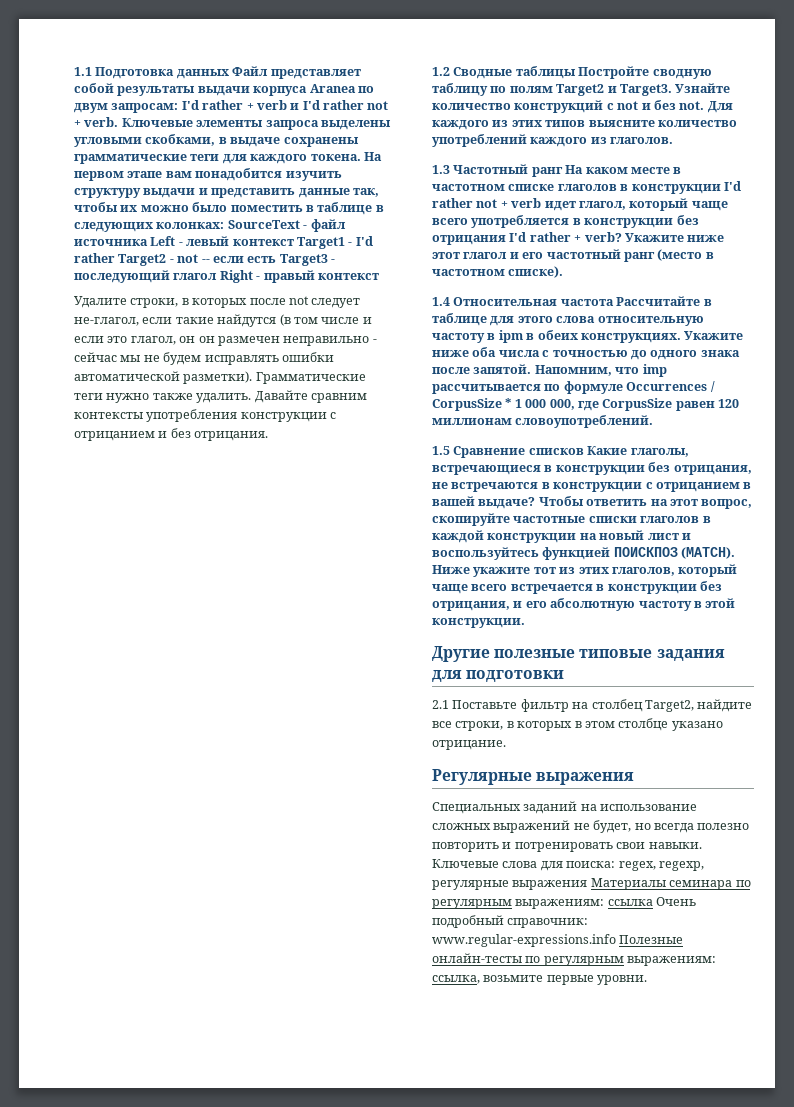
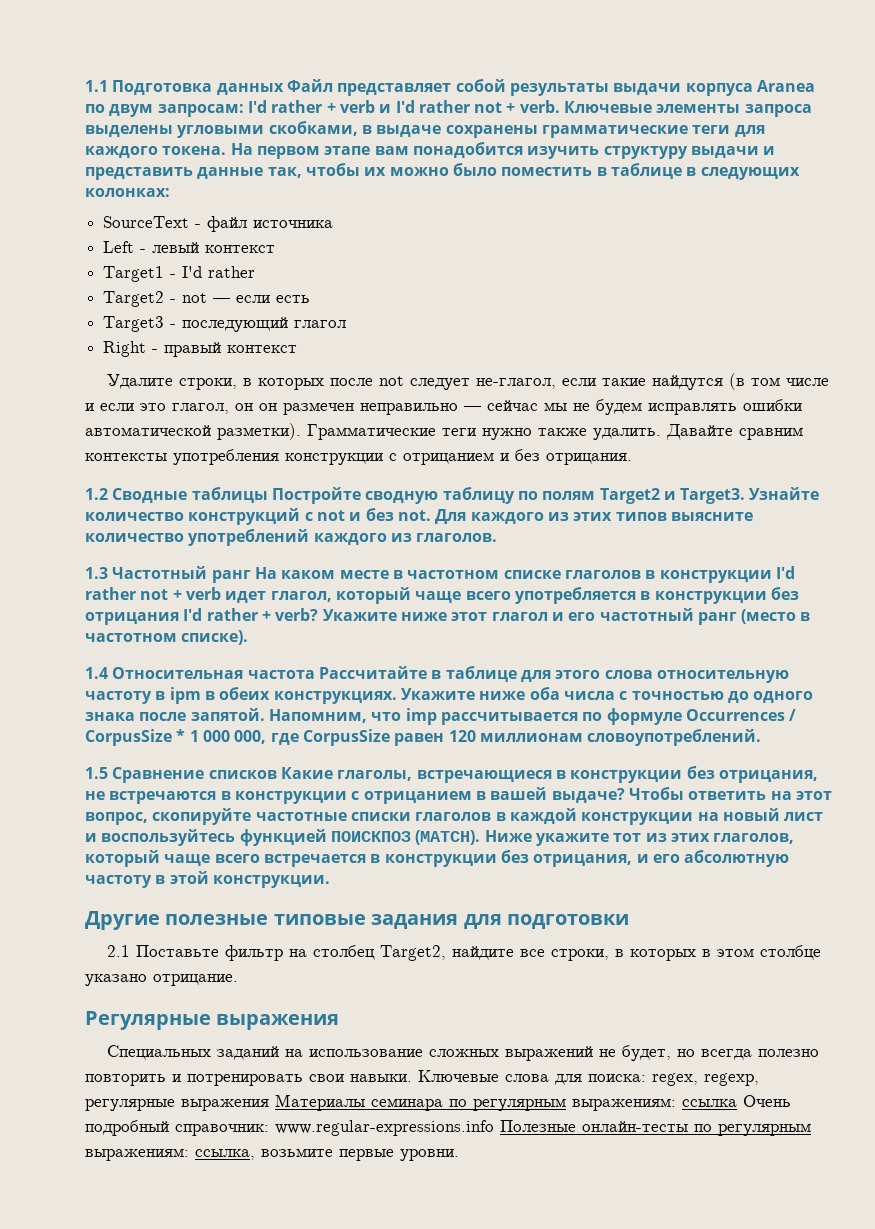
(225, 225) none -> (170, 192) //
(148, 242) none -> (334, 224) //
(294, 242) none -> (276, 249) //
(115, 258) none -> (256, 272) //
[201,259,210,263] -- -> [213,298,231,303] —
(277, 259) none -> (311, 299) //
(218, 276) none -> (347, 324) //
[372,339,377,343] - -> [464,406,481,411] —

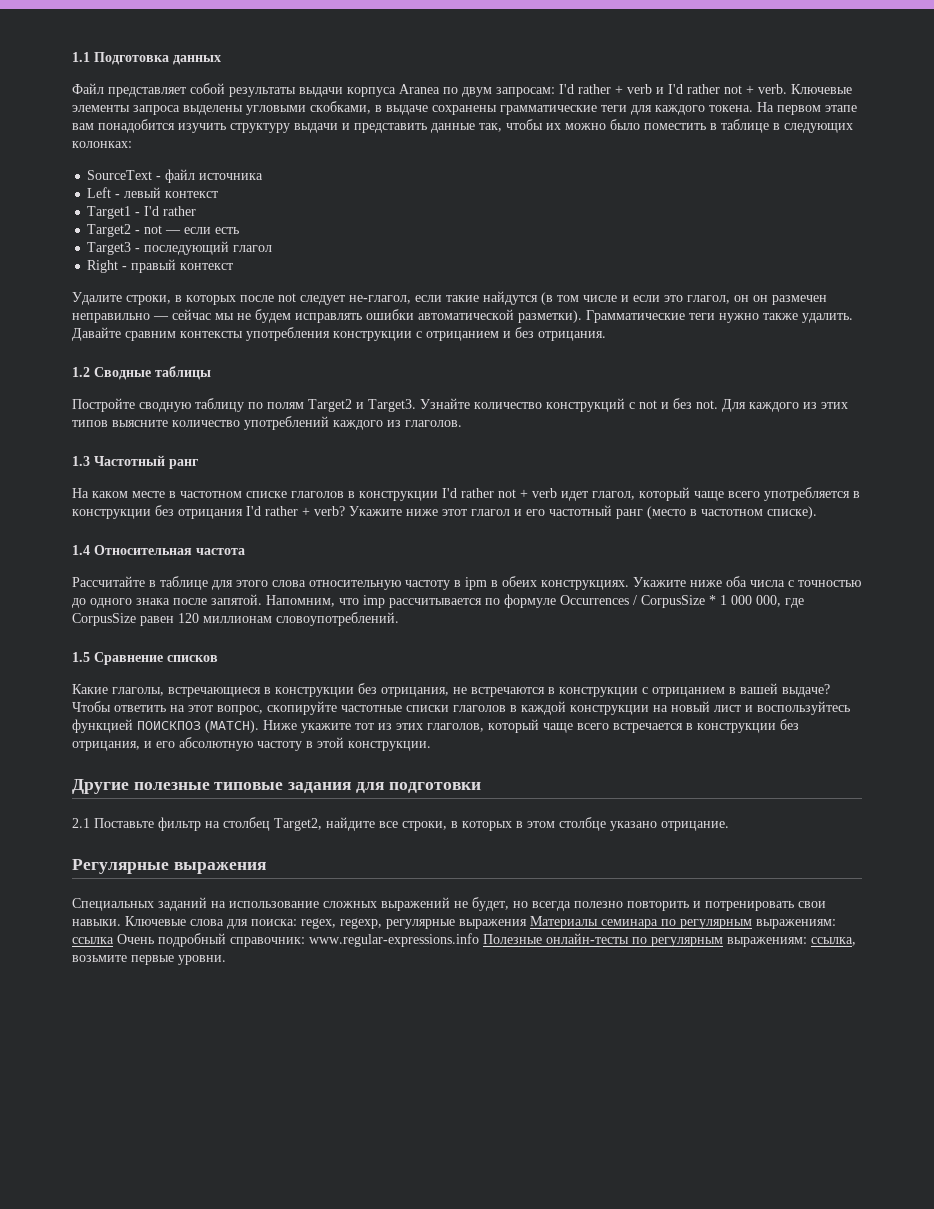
(284, 89) none -> (221, 60) //
(268, 495) none -> (211, 373) //
(251, 576) none -> (198, 464) //
(315, 674) none -> (245, 551) //
(277, 774) none -> (218, 658) //

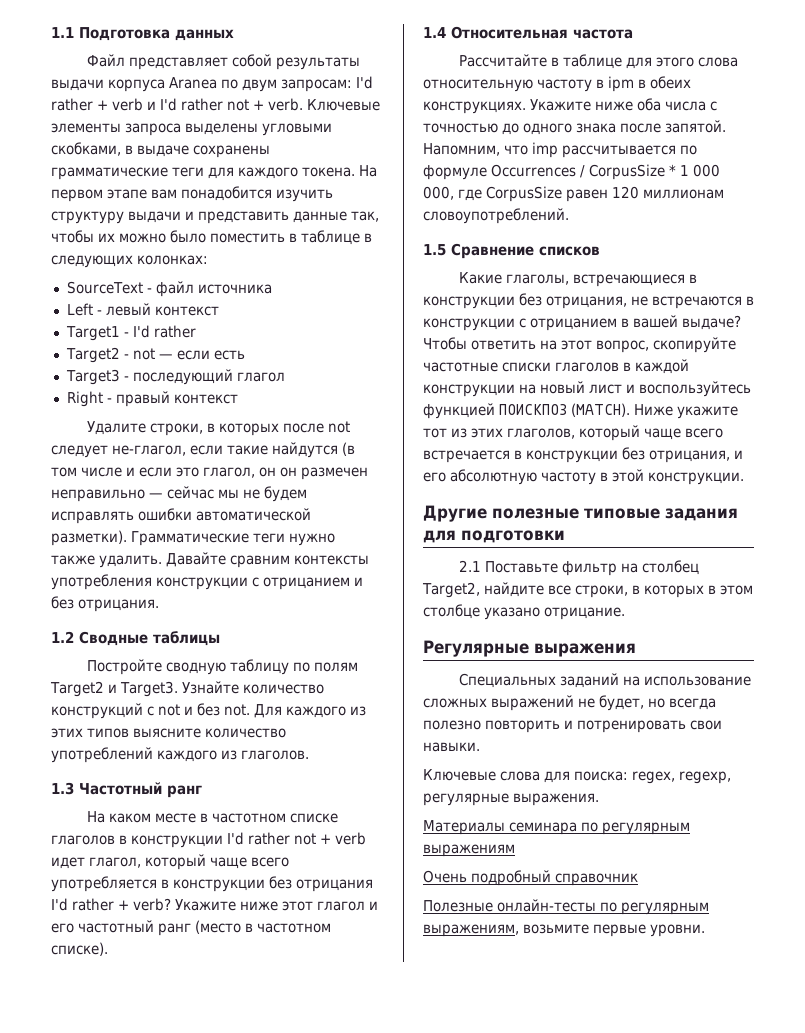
(121, 922) none -> (480, 747) //
[459,919,527,929] выражения -> [513,793,599,806] выражения. //
[756,919,836,929] [72,933,479,947] выражениям: ссылка Очень подробный справочник: www.regular-expressions.info -> [423,844,515,857] [423,870,638,886] выражениям // Очень подробный справочник //
[727,937,856,947] выражениям: ссылка, -> [423,924,519,937] выражениям,

